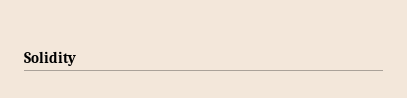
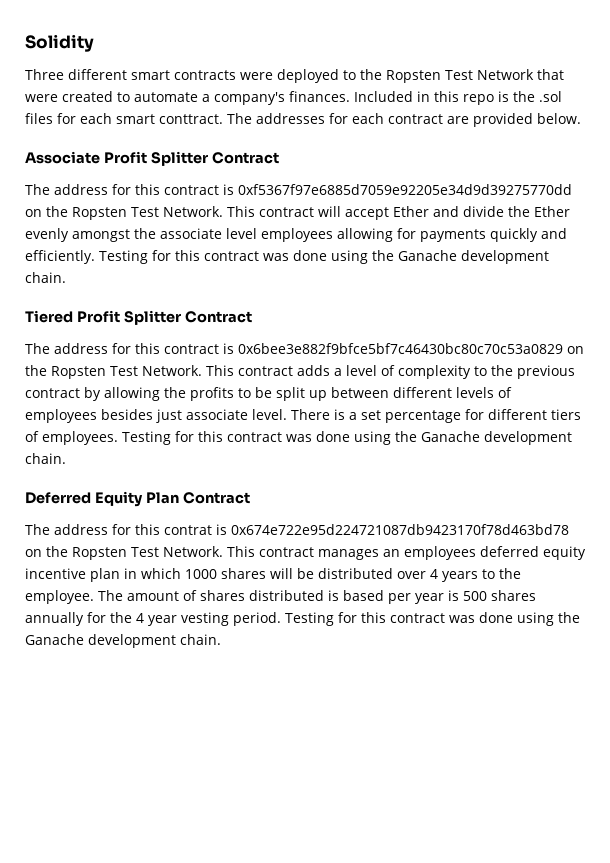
(76, 58) none -> [25,69,564,83] [25,91,562,105] [25,113,581,127] [25,151,279,166] [25,184,572,195] [25,206,570,220] [25,228,567,242] [25,250,549,264] [25,272,66,283] [25,310,252,325] [25,343,584,354] [25,365,575,379] [25,387,512,401] [25,409,581,423] [25,431,572,445] [25,453,66,464] [25,491,250,507] [25,524,569,535] [25,546,586,560] [25,568,521,582] [25,590,536,604] [25,612,580,626] [25,634,221,648] // Three different smart contracts were deployed to the Ropsten Test Network that were created to automate a company's finances. Included in this repo is the .sol files for each smart conttract. The addresses for each contract are provided below. // Associate Profit Splitter Contract // The address for this contract is 0xf5367f97e6885d7059e92205e34d9d39275770dd on the Ropsten Test Network. This contract will accept Ether and divide the Ether evenly amongst the associate level employees allowing for payments quickly and efficiently. Testing for this contract was done using the Ganache development chain. // Tiered Profit Splitter Contract // The address for this contract is 0x6bee3e882f9bfce5bf7c46430bc80c70c53a0829 on the Ropsten Test Network. This contract adds a level of complexity to the previous contract by allowing the profits to be split up between different levels of employees besides just associate level. There is a set percentage for different tiers of employees. Testing for this contract was done using the Ganache development chain. // Deferred Equity Plan Contract // The address for this contrat is 0x674e722e95d224721087db9423170f78d463bd78 on the Ropsten Test Network. This contract manages an employees deferred equity incentive plan in which 1000 shares will be distributed over 4 years to the employee. The amount of shares distributed is based per year is 500 shares annually for the 4 year vesting period. Testing for this contract was done using the Ganache development chain.

